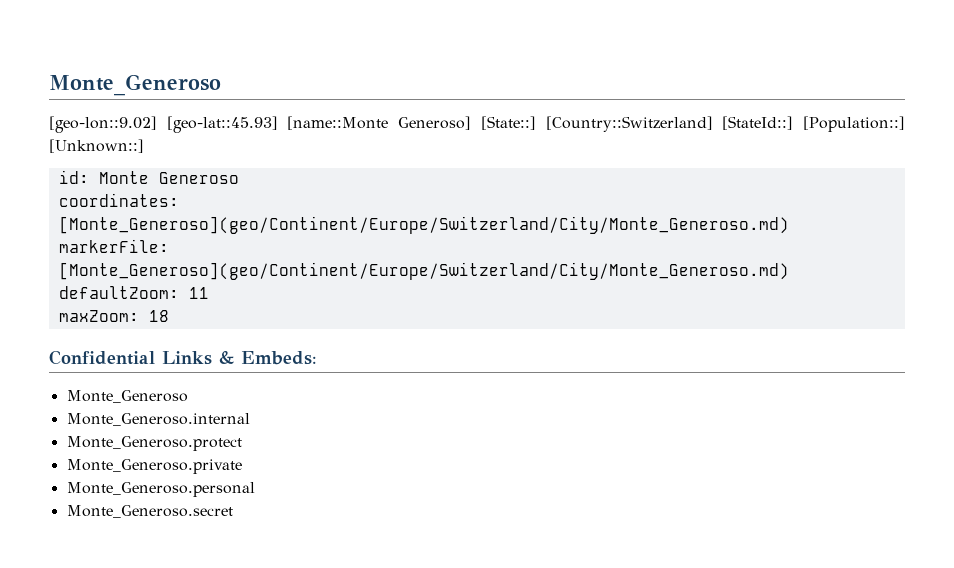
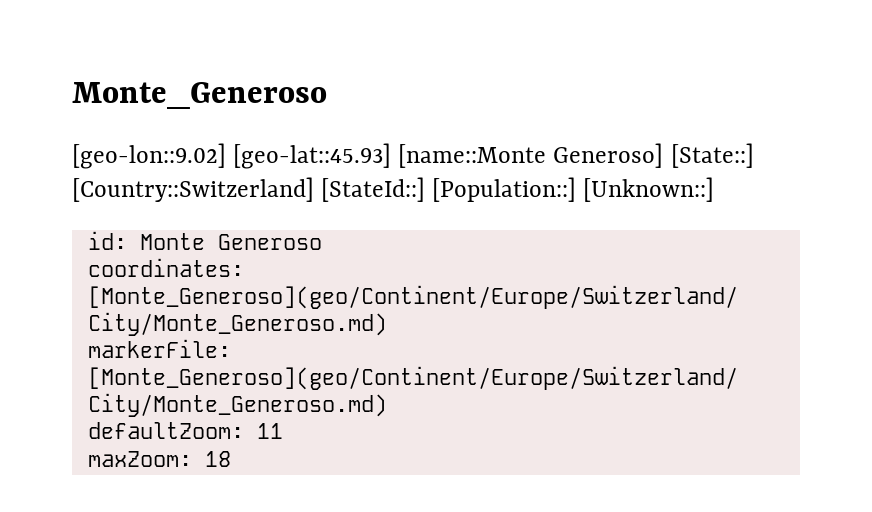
[49,350,317,365] [66,390,188,403] [66,413,250,426] [66,436,242,451] [66,459,242,474] [66,482,255,497] [66,505,233,518] // Confidential Links & Embeds: // Monte_Generoso // Monte_Generoso.internal // Monte_Generoso.protect // Monte_Generoso.private // Monte_Generoso.personal // Monte_Generoso.secret -> (231, 459) none

